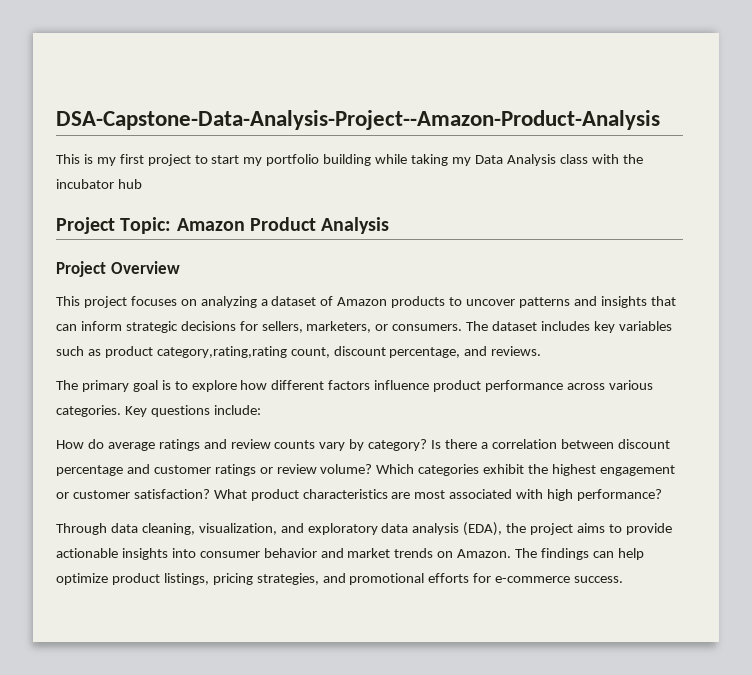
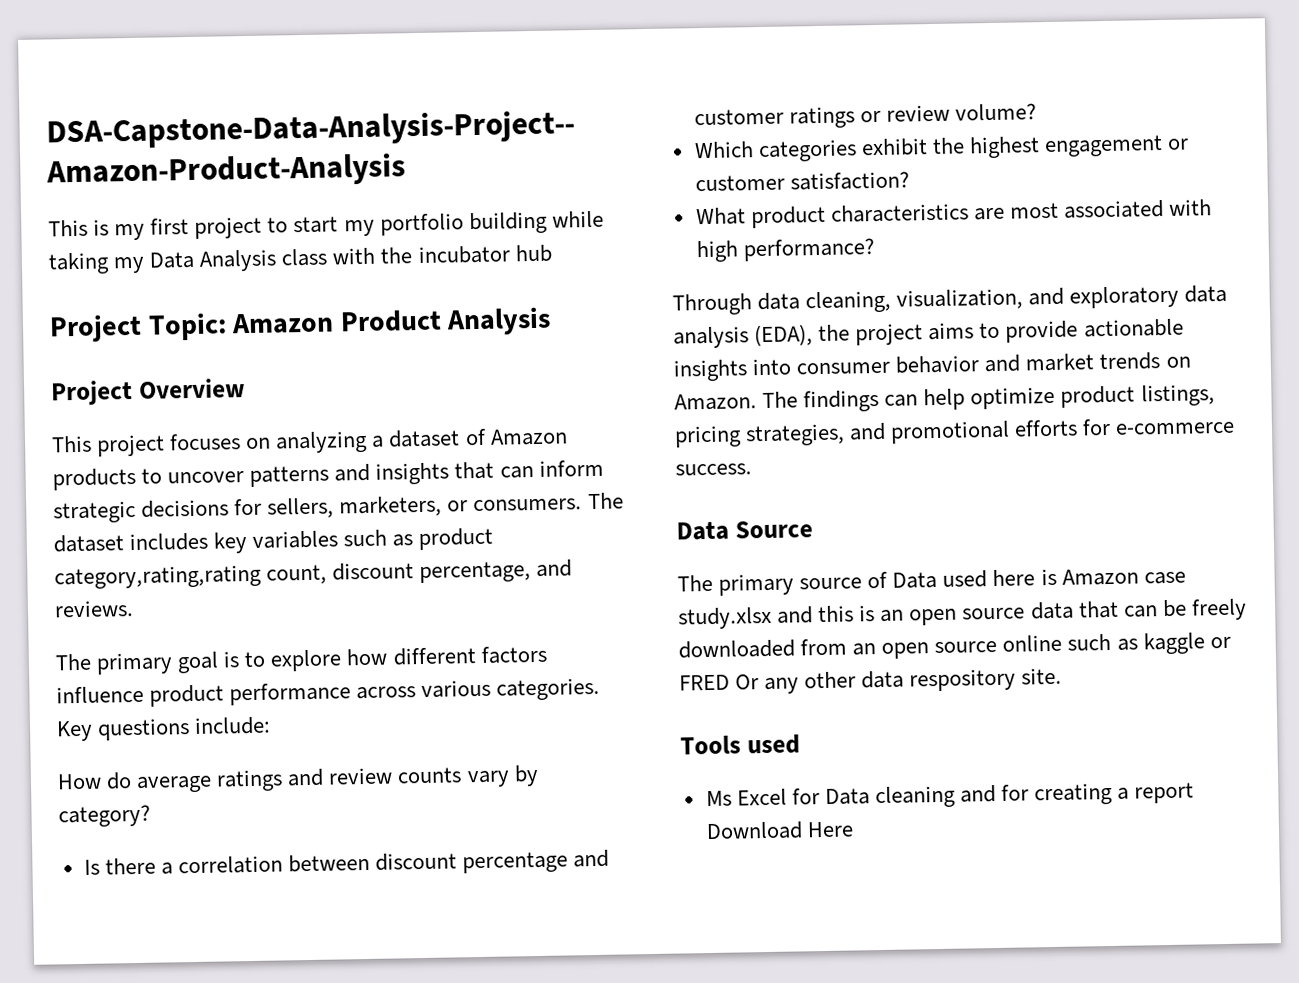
(428, 445) none -> (151, 816) //
(373, 469) none -> (1038, 112) //
(210, 494) none -> (910, 181) //
(624, 579) none -> [676,520,813,541] [677,568,1186,596] [678,598,1247,630] [678,632,1231,659] [679,667,1063,695] [680,734,800,755] [705,782,1195,809] [705,821,854,841] // Data Source // The primary source of Data used here is Amazon case study.xlsx and this is an open source data that can be freely downloaded from an open source online such as kaggle or FRED Or any other data respository site. // Tools used // Ms Excel for Data cleaning and for creating a report Download Here

